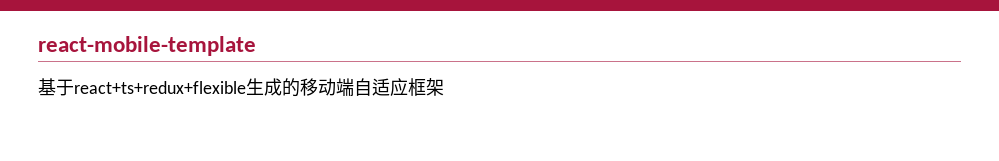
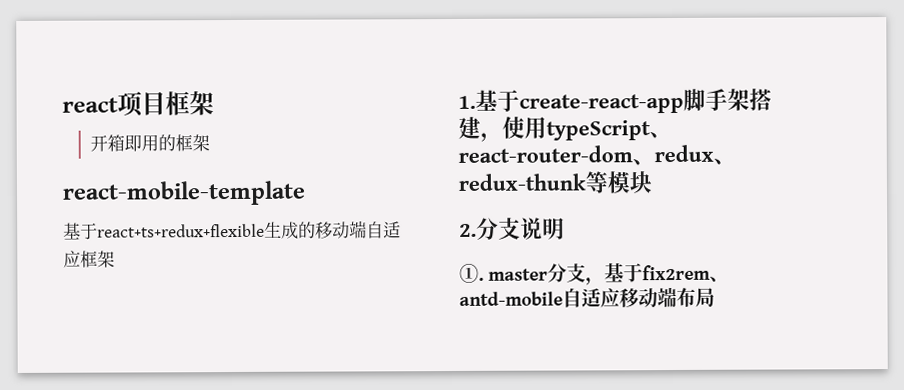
(38, 46) none -> [62,91,214,117] [89,134,210,152] react项目框架 // 开箱即用的框架 //
(444, 87) none -> [458,88,772,114] [458,116,672,142] [458,144,736,166] [458,171,652,194] [459,217,565,240] [459,263,730,286] [459,286,715,308] // 1.基于create-react-app脚手架搭建，使用typeScript、react-router-dom、redux、redux-thunk等模块 // 2.分支说明 // ①. master分支，基于fix2rem、antd-mobile自适应移动端布局

